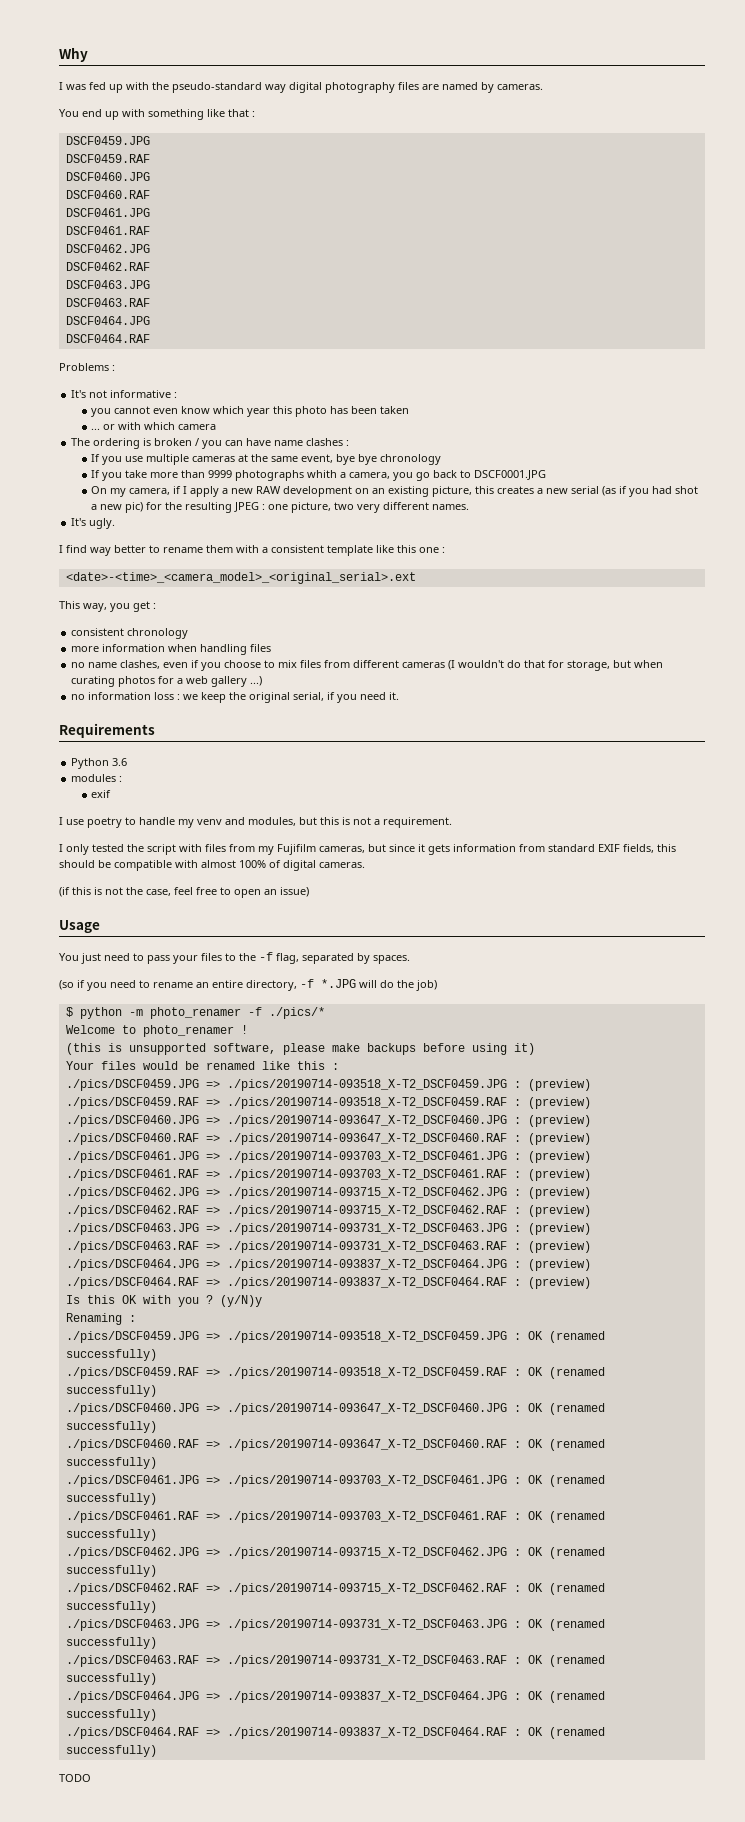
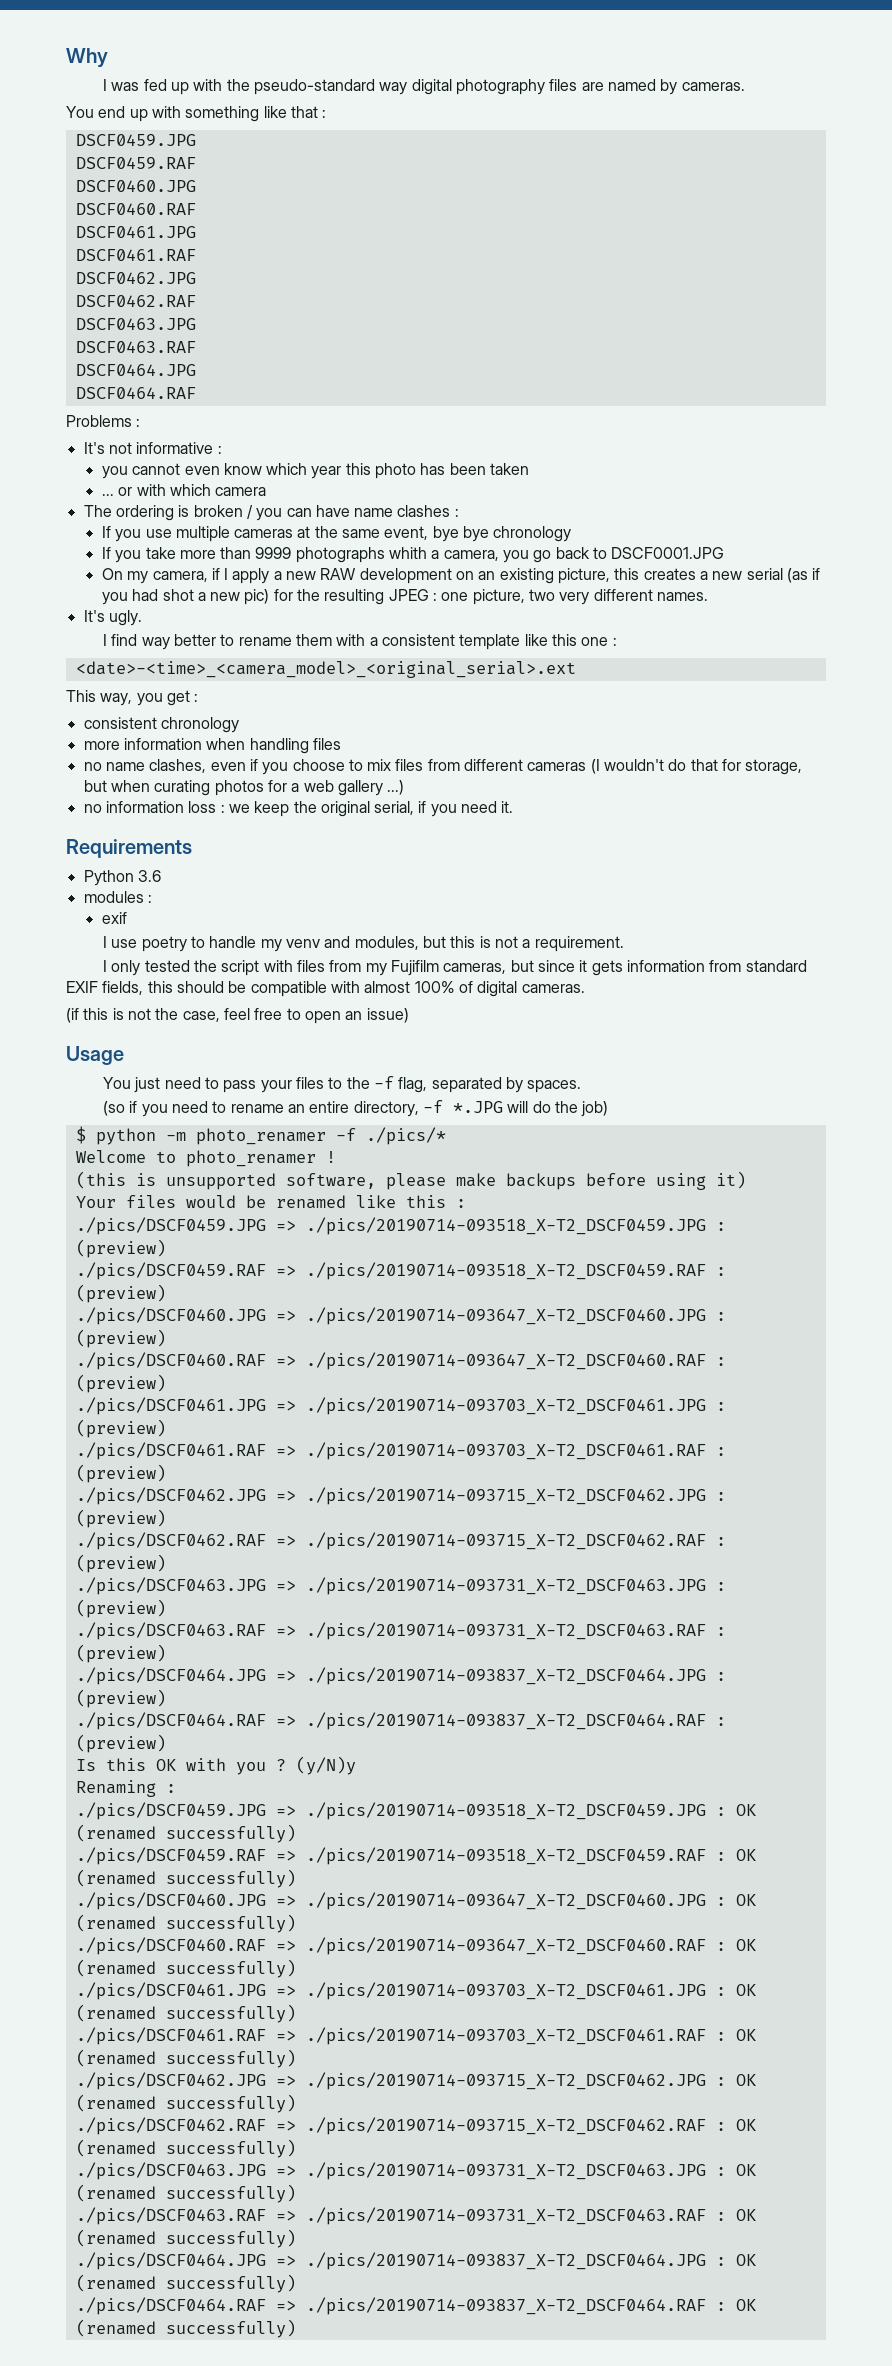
[59,1774,91,1782] // TODO -> (296, 2328) none

